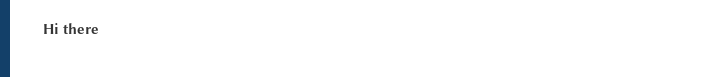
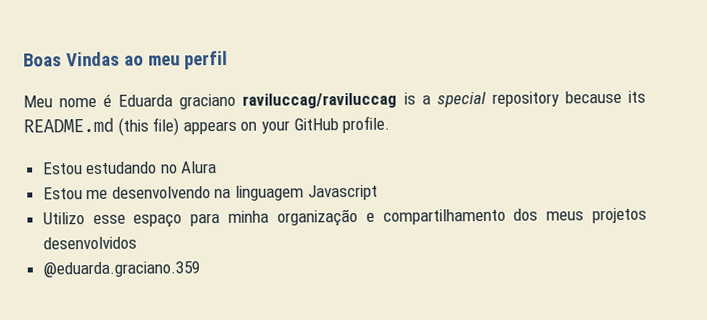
[43,23,100,34] Hi there -> [23,50,228,70] [23,90,646,110] [23,115,391,136] [42,161,218,175] [42,184,378,201] [42,207,647,228] [42,236,137,250] [42,261,200,278] Boas Vindas ao meu perfil // Meu nome é Eduarda graciano raviluccag/raviluccag is a special repository because its README.md (this file) appears on your GitHub profile. // Estou estudando no Alura // Estou me desenvolvendo na linguagem Javascript // Utilizo esse espaço para minha organização e compartilhamento dos meus projetos desenvolvidos // @eduarda.graciano.359

